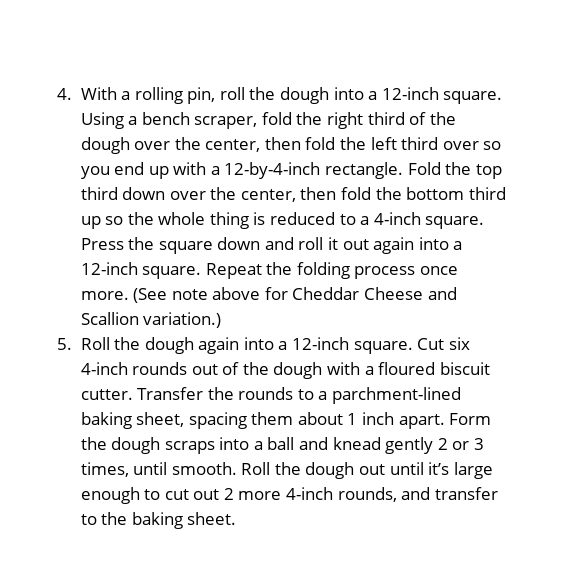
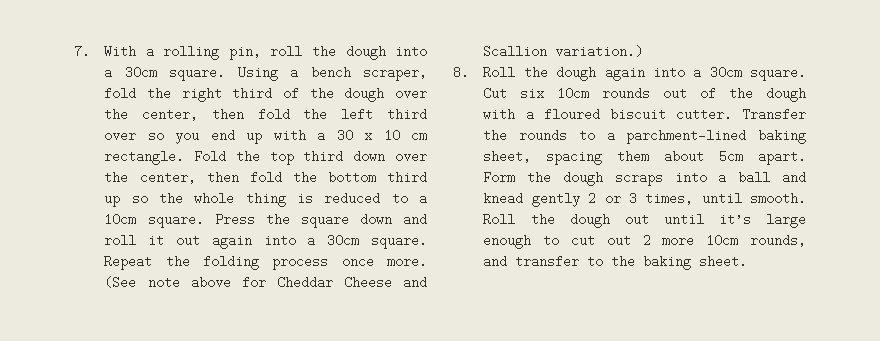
[57,88,72,100] 4. -> [74,45,90,58] 7.
[381,87,439,100] 12-inch -> [124,66,157,79] 30cm
[224,162,321,179] 12-by-4-inch -> [336,129,427,142] 30 x 10 cm
[373,212,421,225] 4-inch -> [104,213,137,226] 10cm
[80,262,138,275] 12-inch -> [327,234,360,247] 30cm
[57,338,72,350] 5. -> [453,66,469,79] 8.
[292,337,350,350] 12-inch -> [709,66,742,79] 30cm
[80,362,128,375] 4-inch -> [557,87,590,100] 10cm
[347,412,395,425] 1 inch -> [719,150,744,163] 5cm
[286,487,334,500] 4-inch -> [706,234,739,247] 10cm

